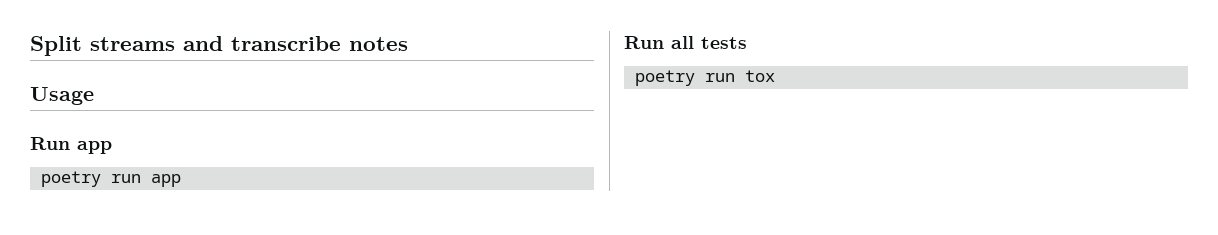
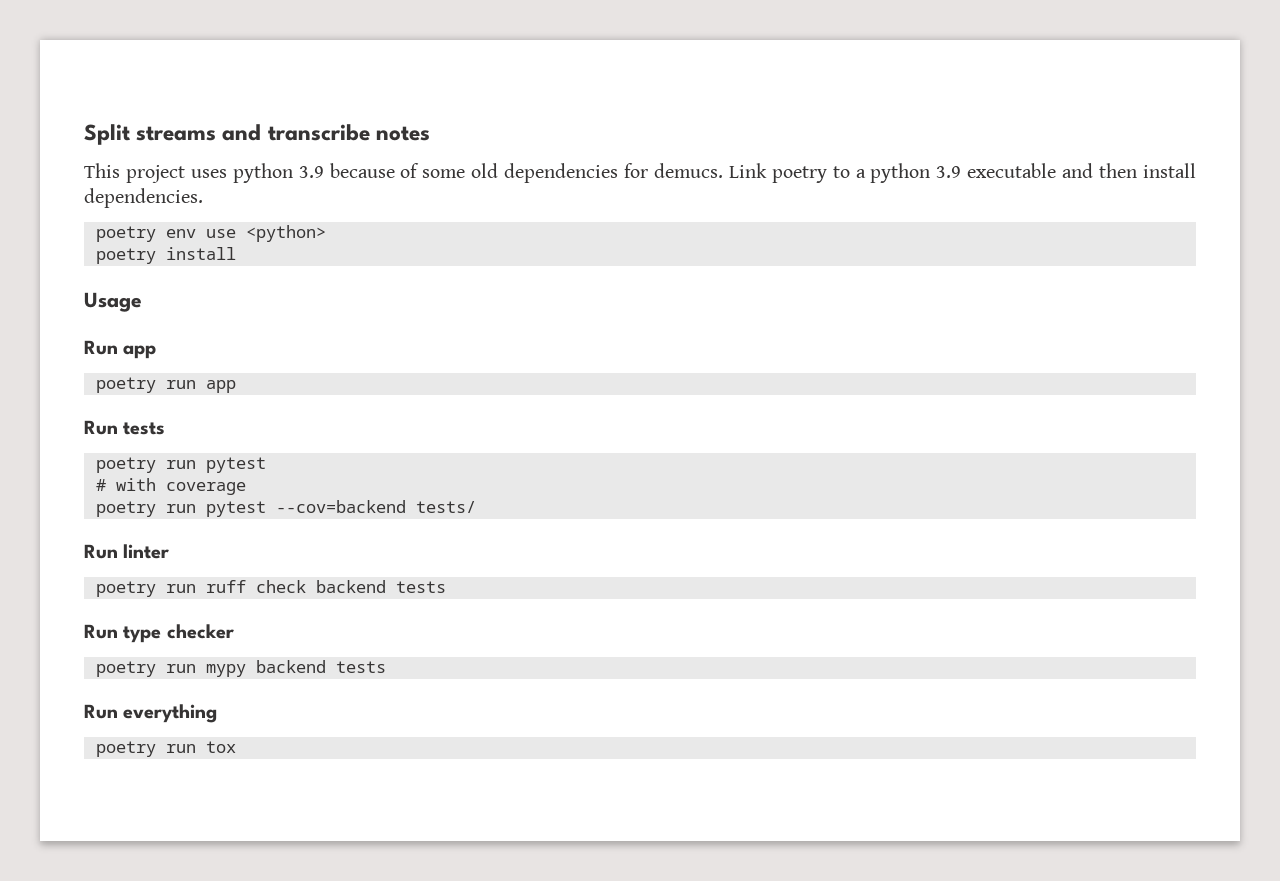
(408, 44) none -> [84,163,1197,183] [84,188,203,208] [95,225,326,242] [95,247,236,264] // This project uses python 3.9 because of some old dependencies for demucs. Link poetry to a python 3.9 executable and then install dependencies. // poetry env use <python> // poetry install
[671,36,747,49] all tests -> [123,422,166,435] [95,457,266,473] [95,478,246,495] [95,500,476,517] [84,544,170,559] [95,580,446,597] [84,624,234,643] [95,660,386,677] [84,704,218,723] tests // poetry run pytest // # with coverage // poetry run pytest --cov=backend tests/ // Run linter // poetry run ruff check backend tests // Run type checker // poetry run mypy backend tests // Run everything

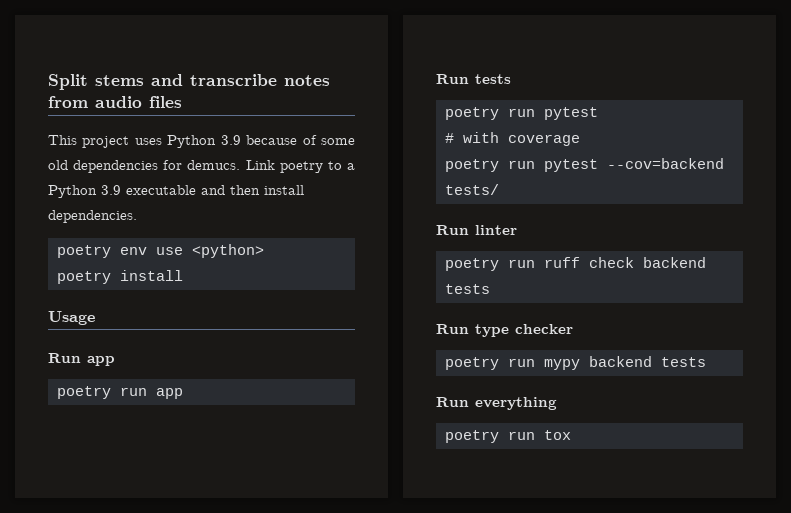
[136,126,217,141] streams -> [95,75,144,86] stems
(430, 133) none -> [48,96,182,108] from audio files
[232,163,293,183] python -> [167,135,217,148] Python
[870,163,931,183] python -> [48,185,97,198] Python

